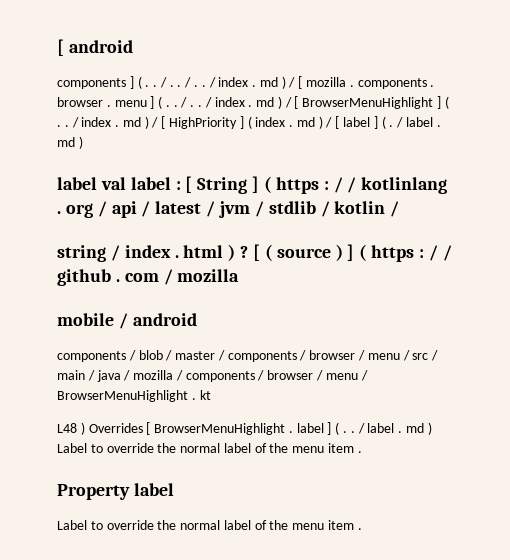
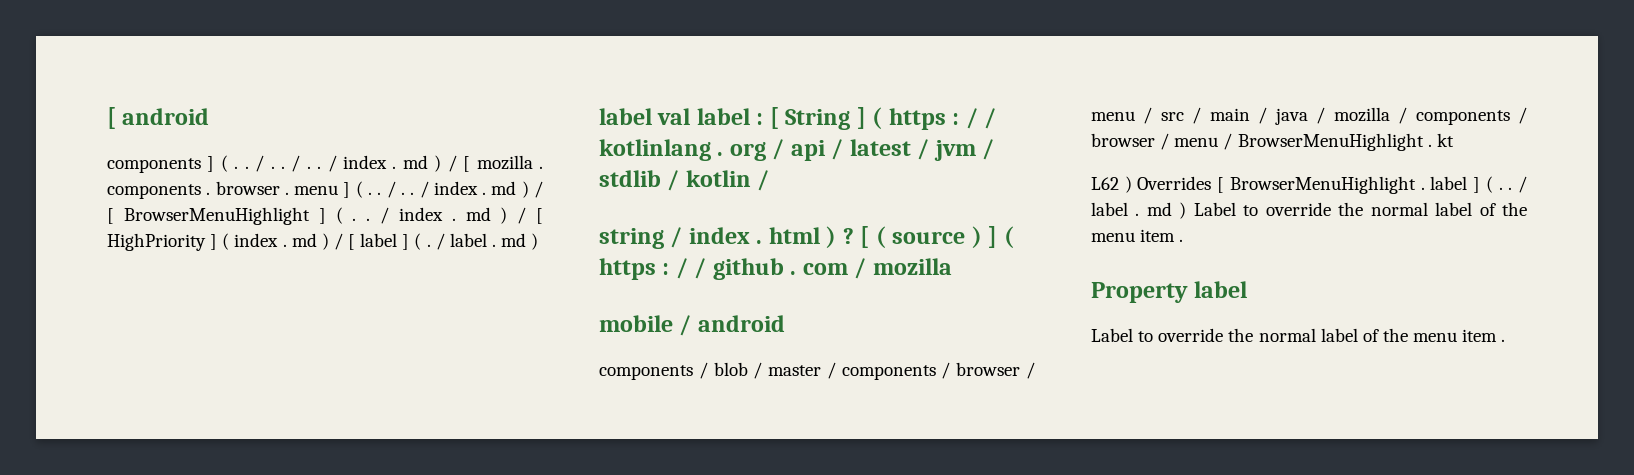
[57,423,77,433] L48 -> [1091,177,1119,190] L62

